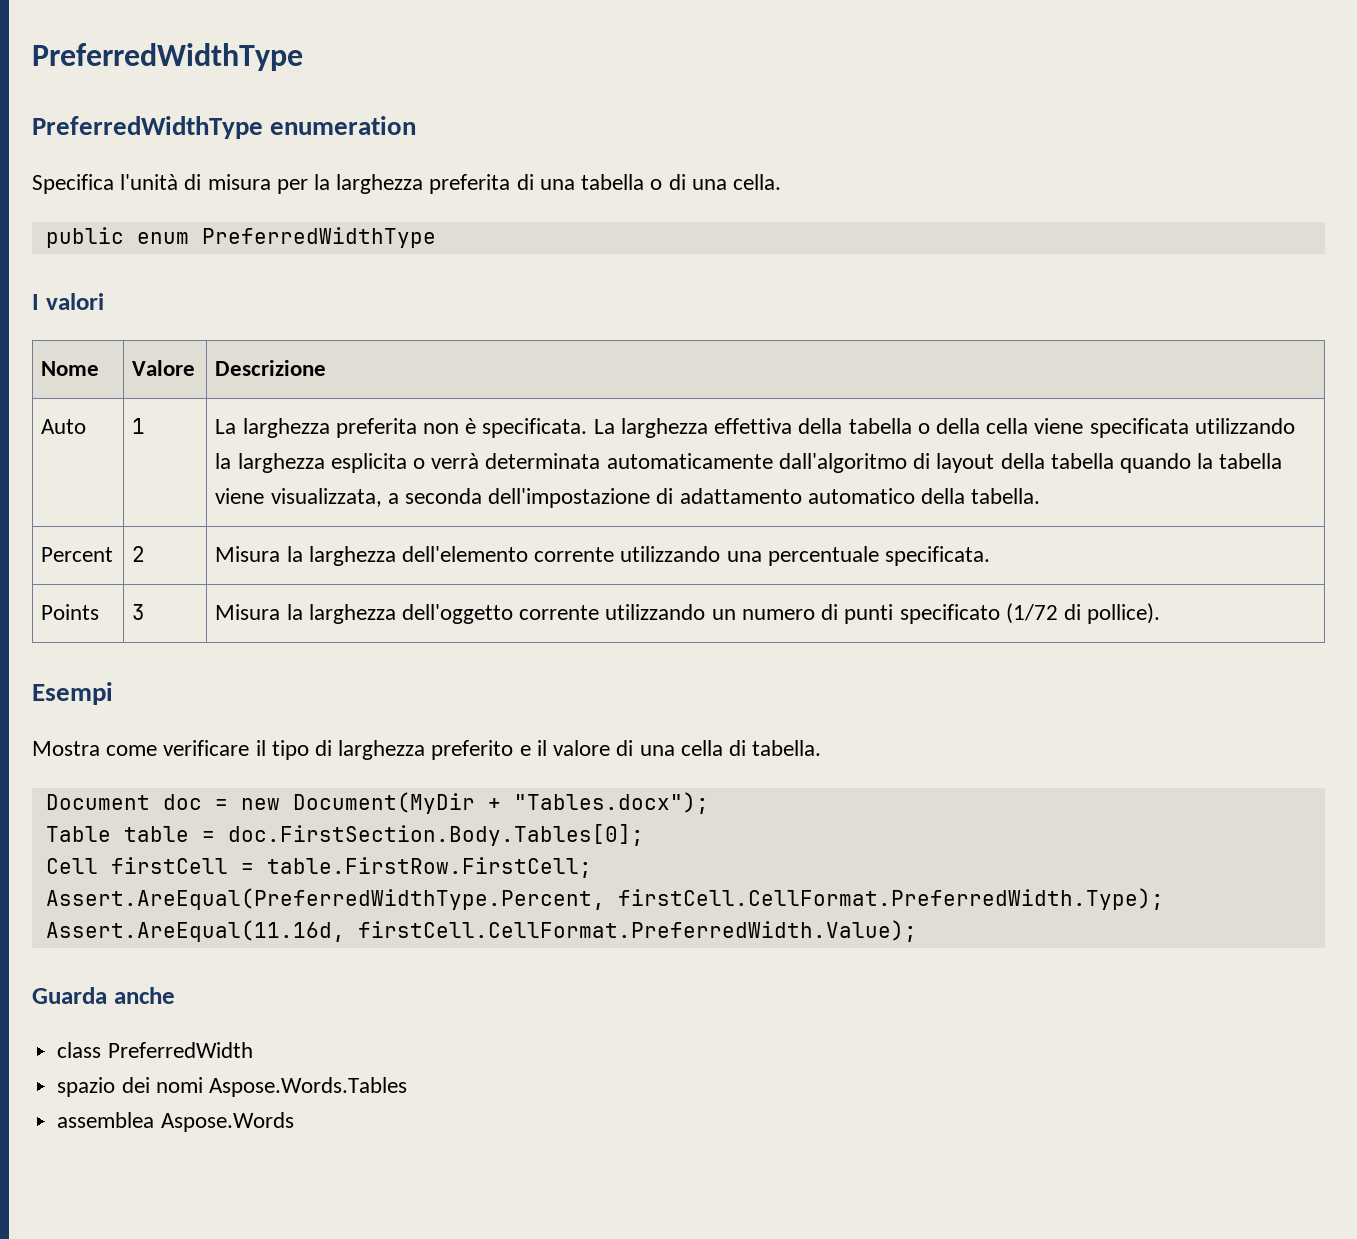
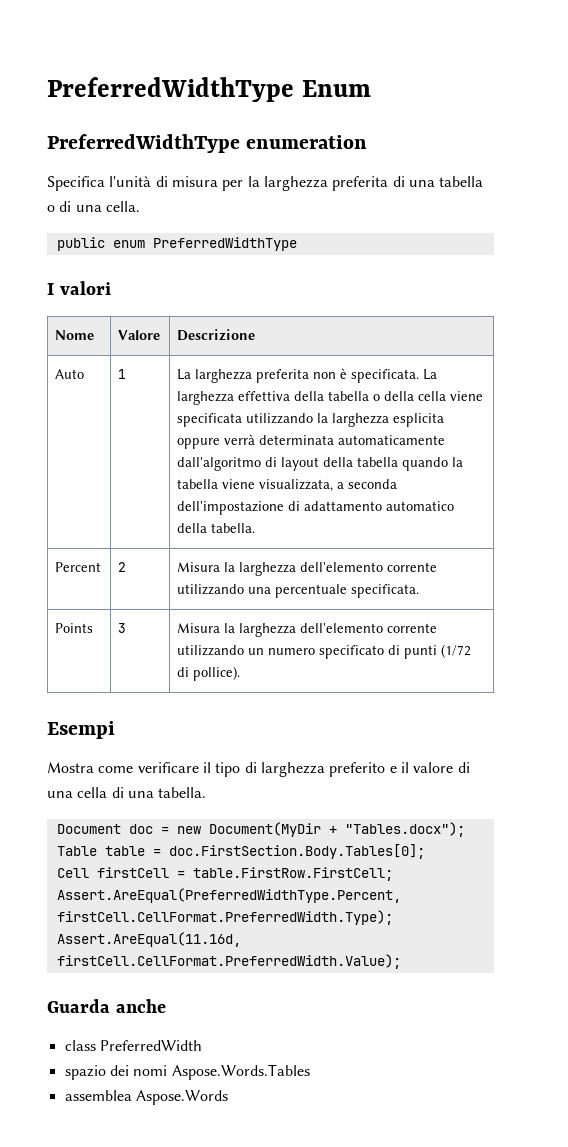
[32,43,303,71] PreferredWidthType -> [47,77,371,102] PreferredWidthType Enum
[413,458,426,469] o -> [177,438,221,449] oppure
[402,604,514,624] dell'oggetto -> [300,623,384,633] dell'elemento
(815, 614) none -> [319,645,385,659] specificato
[899,604,1000,624] specificato -> (438, 652) none
(746, 748) none -> [127,791,154,798] una

